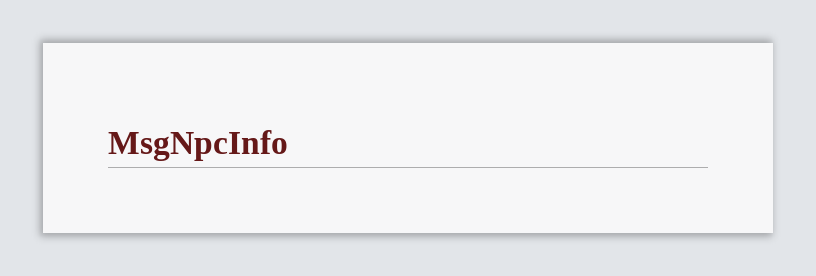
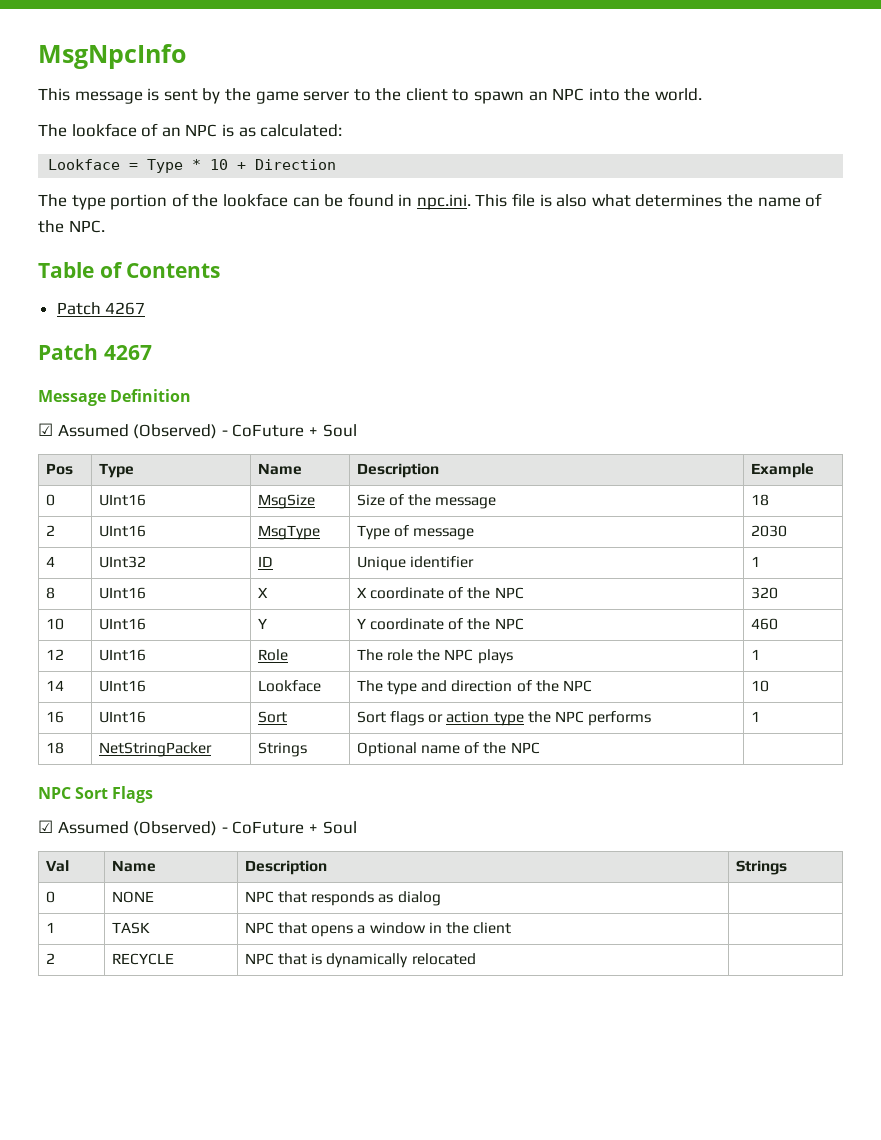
(288, 145) none -> [38,88,703,104] [38,123,343,137] [48,159,337,173] [38,193,823,210] [38,220,105,233] [38,262,221,278] [56,302,146,315] [38,344,152,360] [38,389,192,406] [38,423,357,439] [45,463,73,475] [98,463,134,478] [257,463,302,475] [356,463,439,478] [750,463,814,478] [45,494,55,506] [98,494,146,506] [257,494,315,509] [356,494,497,509] [750,494,769,506] [45,525,55,536] [98,525,146,537] [257,525,320,540] [356,525,475,540] [750,525,787,537] [45,556,55,567] [98,556,146,568] [257,556,273,567] [356,556,475,571] [750,556,760,567] [45,587,55,599] [98,587,146,599] [257,587,268,598] [356,587,524,599] [750,587,778,599] [45,618,64,630] [98,618,146,630] [257,618,267,629] [356,618,524,630] [750,618,778,630] [45,649,64,660] [98,649,146,661] [257,649,288,661] [356,649,513,664] [750,649,760,660] [45,680,64,691] [98,680,146,692] [257,680,321,692] [356,680,592,695] [750,680,769,692] [45,711,64,723] [98,711,146,723] [257,711,287,723] [356,711,652,726] [750,711,760,722] [45,742,64,754] [98,742,212,757] [257,742,307,757] [356,742,540,757] [38,786,154,803] [38,820,357,836] [45,860,69,872] [111,860,156,872] [244,860,327,875] [735,860,787,875] [45,891,55,903] [111,891,154,903] [244,891,441,906] [45,922,55,933] [111,922,150,934] [244,922,512,937] [45,953,55,964] [111,953,174,965] [244,953,476,968] // This message is sent by the game server to the client to spawn an NPC into the world. // The lookface of an NPC is as calculated: // Lookface = Type * 10 + Direction // The type portion of the lookface can be found in npc.ini. This file is also what determines the name of the NPC. // Table of Contents // Patch 4267 // Patch 4267 // Message Definition // ☑ Assumed (Observed) - CoFuture + Soul // Pos | Type | Name | Description | Example // 0 | UInt16 | MsgSize | Size of the message | 18 // 2 | UInt16 | MsgType | Type of message | 2030 // 4 | UInt32 | ID | Unique identifier | 1 // 8 | UInt16 | X | X coordinate of the NPC | 320 // 10 | UInt16 | Y | Y coordinate of the NPC | 460 // 12 | UInt16 | Role | The role the NPC plays | 1 // 14 | UInt16 | Lookface | The type and direction of the NPC | 10 // 16 | UInt16 | Sort | Sort flags or action type the NPC performs | 1 // 18 | NetStringPacker | Strings | Optional name of the NPC | // NPC Sort Flags // ☑ Assumed (Observed) - CoFuture + Soul // Val | Name | Description | Strings // 0 | NONE | NPC that responds as dialog | // 1 | TASK | NPC that opens a window in the client | // 2 | RECYCLE | NPC that is dynamically relocated |

